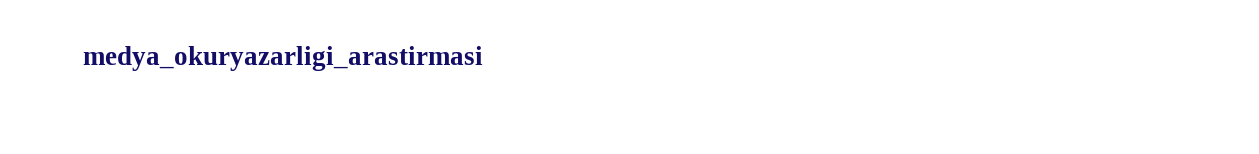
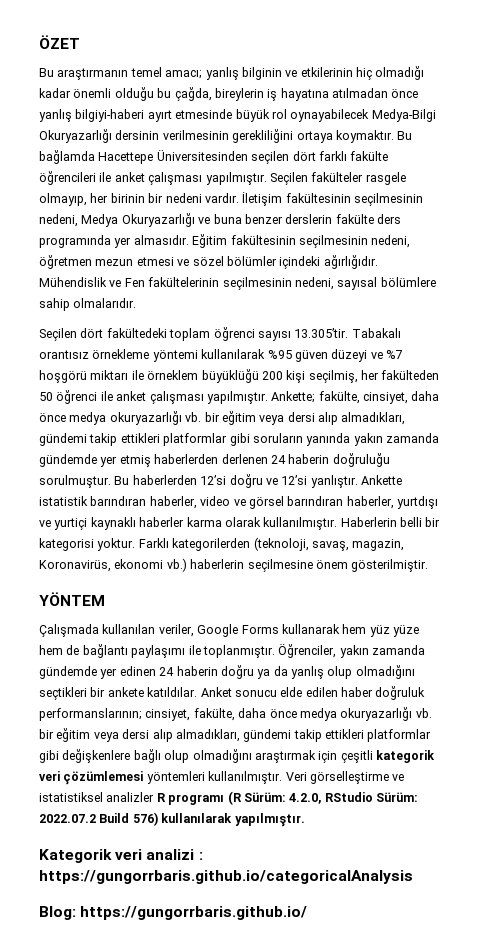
[83,46,483,71] medya_okuryazarligi_arastirmasi -> [39,35,80,49] [39,66,425,80] [39,87,419,101] [39,109,436,122] [39,129,413,143] [39,150,389,164] [39,171,406,185] [39,192,423,206] [39,213,401,227] [39,234,411,248] [39,255,378,269] [39,277,436,290] [39,298,137,311] [39,327,401,341] [39,349,403,362] [39,369,440,383] [39,390,440,404] [39,411,406,425] [39,433,439,446] [39,453,390,467] [39,474,402,488] [39,496,438,509] [39,517,441,530] [39,537,405,551] [39,558,429,572] [39,592,105,606] [39,624,419,637] [39,644,425,658] [39,665,415,679] [39,686,426,700] [39,707,432,721] [39,728,432,742] [39,749,435,763] [39,771,405,785] [39,791,418,805] [39,812,305,827] [39,849,203,863] [39,870,413,884] [39,906,308,920] ÖZET // Bu araştırmanın temel amacı; yanlış bilginin ve etkilerinin hiç olmadığı kadar önemli olduğu bu çağda, bireylerin iş hayatına atılmadan önce yanlış bilgiyi-haberi ayırt etmesinde büyük rol oynayabilecek Medya-Bilgi Okuryazarlığı dersinin verilmesinin gerekliliğini ortaya koymaktır. Bu bağlamda Hacettepe Üniversitesinden seçilen dört farklı fakülte öğrencileri ile anket çalışması yapılmıştır. Seçilen fakülteler rasgele olmayıp, her birinin bir nedeni vardır. İletişim fakültesinin seçilmesinin nedeni, Medya Okuryazarlığı ve buna benzer derslerin fakülte ders programında yer almasıdır. Eğitim fakültesinin seçilmesinin nedeni, öğretmen mezun etmesi ve sözel bölümler içindeki ağırlığıdır. Mühendislik ve Fen fakültelerinin seçilmesinin nedeni, sayısal bölümlere sahip olmalarıdır. // Seçilen dört fakültedeki toplam öğrenci sayısı 13.305’tir. Tabakalı orantısız örnekleme yöntemi kullanılarak %95 güven düzeyi ve %7 hoşgörü miktarı ile örneklem büyüklüğü 200 kişi seçilmiş, her fakülteden 50 öğrenci ile anket çalışması yapılmıştır. Ankette; fakülte, cinsiyet, daha önce medya okuryazarlığı vb. bir eğitim veya dersi alıp almadıkları, gündemi takip ettikleri platformlar gibi soruların yanında yakın zamanda gündemde yer etmiş haberlerden derlenen 24 haberin doğruluğu sorulmuştur. Bu haberlerden 12’si doğru ve 12’si yanlıştır. Ankette istatistik barındıran haberler, video ve görsel barındıran haberler, yurtdışı ve yurtiçi kaynaklı haberler karma olarak kullanılmıştır. Haberlerin belli bir kategorisi yoktur. Farklı kategorilerden (teknoloji, savaş, magazin, Koronavirüs, ekonomi vb.) haberlerin seçilmesine önem gösterilmiştir. // YÖNTEM // Çalışmada kullanılan veriler, Google Forms kullanarak hem yüz yüze hem de bağlantı paylaşımı ile toplanmıştır. Öğrenciler, yakın zamanda gündemde yer edinen 24 haberin doğru ya da yanlış olup olmadığını seçtikleri bir ankete katıldılar. Anket sonucu elde edilen haber doğruluk performanslarının; cinsiyet, fakülte, daha önce medya okuryazarlığı vb. bir eğitim veya dersi alıp almadıkları, gündemi takip ettikleri platformlar gibi değişkenlere bağlı olup olmadığını araştırmak için çeşitli kategorik veri çözümlemesi yöntemleri kullanılmıştır. Veri görselleştirme ve istatistiksel analizler R programı (R Sürüm: 4.2.0, RStudio Sürüm: 2022.07.2 Build 576) kullanılarak yapılmıştır. // Kategorik veri analizi : https://gungorrbaris.github.io/categoricalAnalysis // Blog: https://gungorrbaris.github.io/

